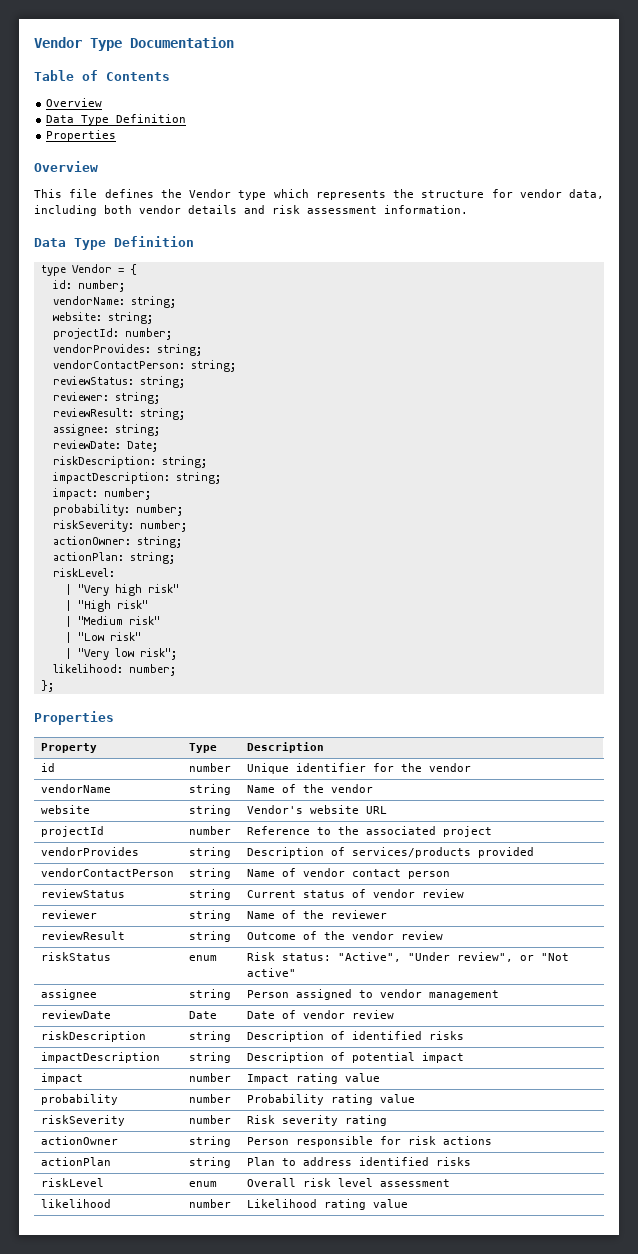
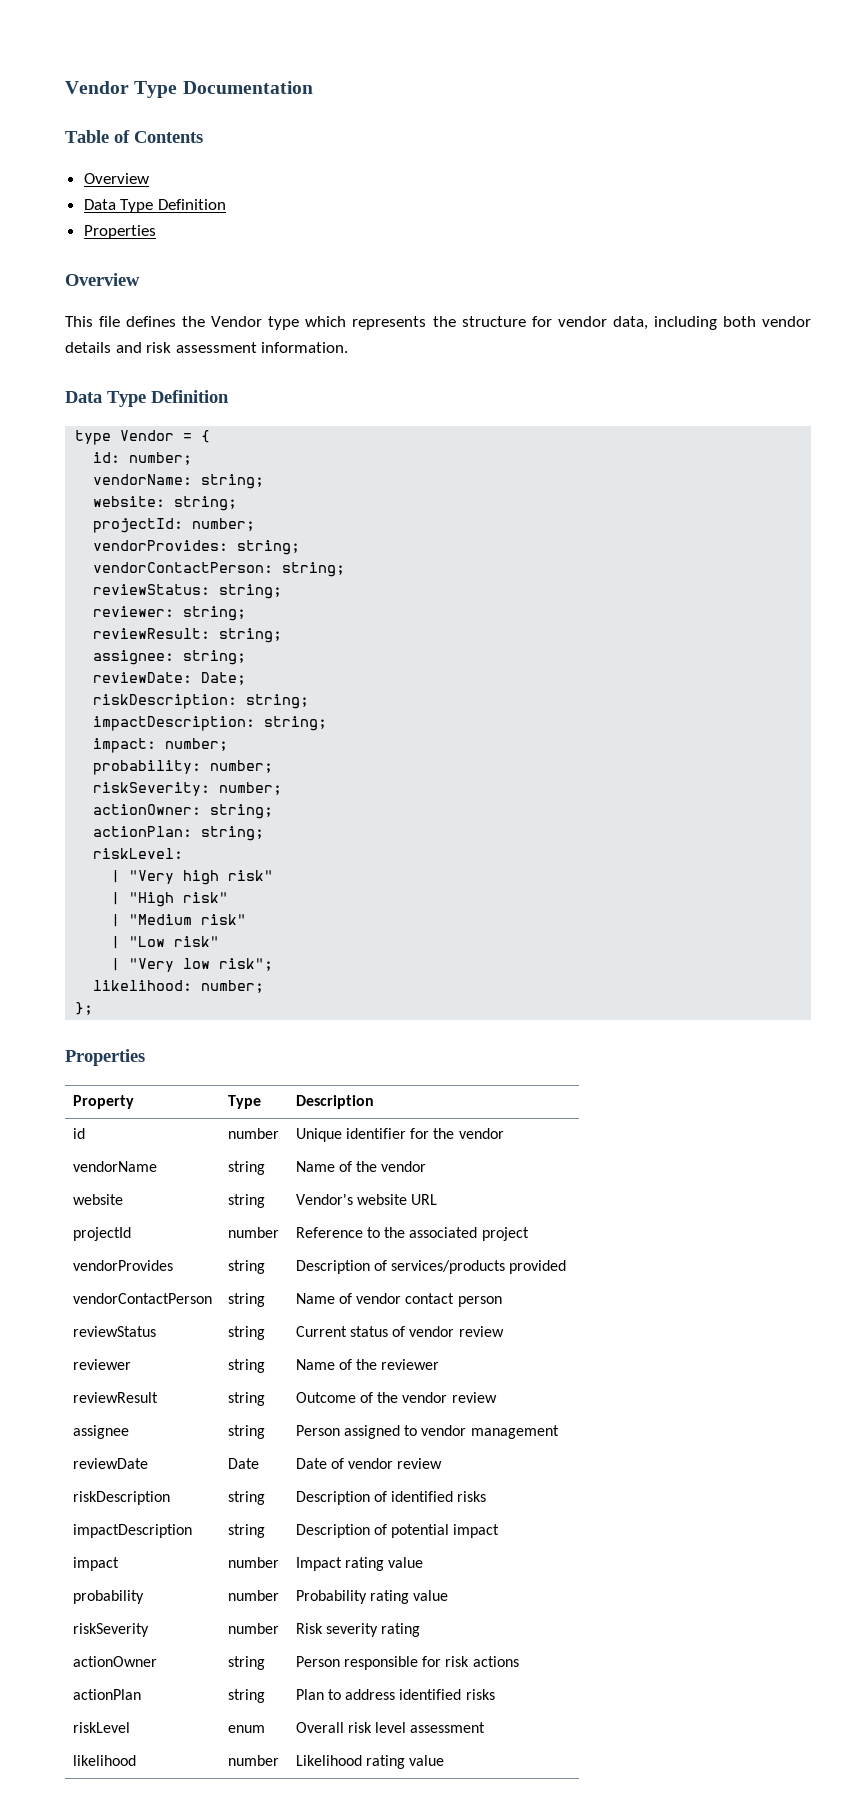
[41,952,112,961] [189,955,218,961] [247,952,570,962] [247,968,297,977] // riskStatus | enum | Risk status: "Active", "Under review", or "Not active" -> (497, 1397) none

